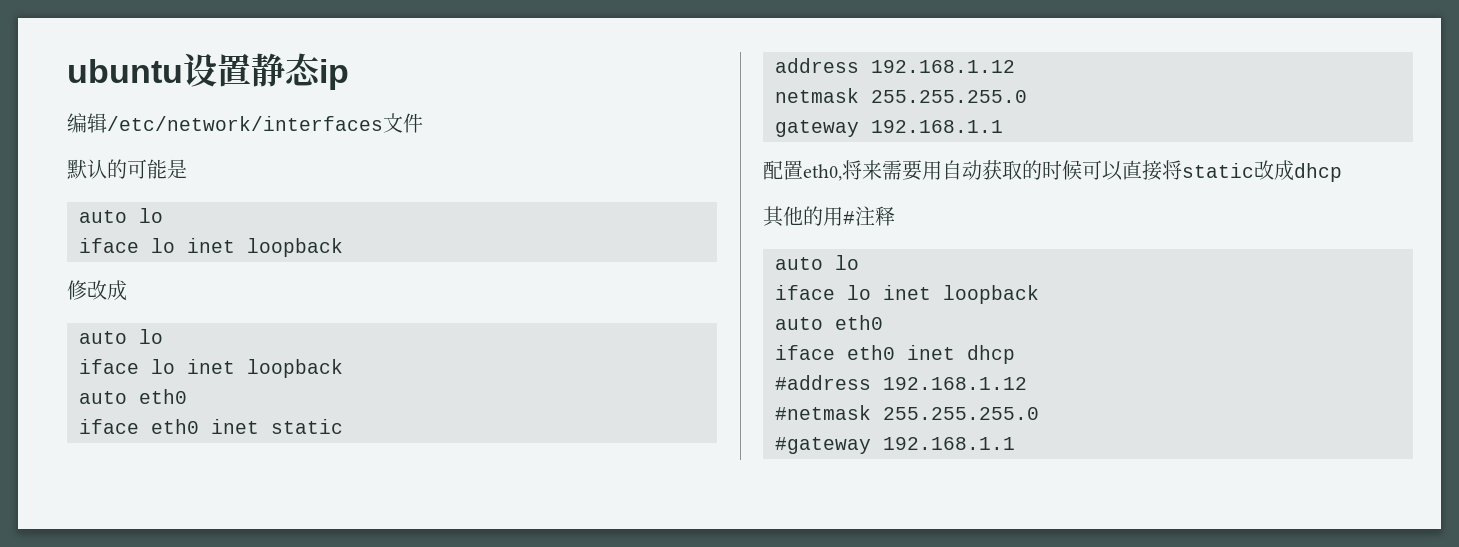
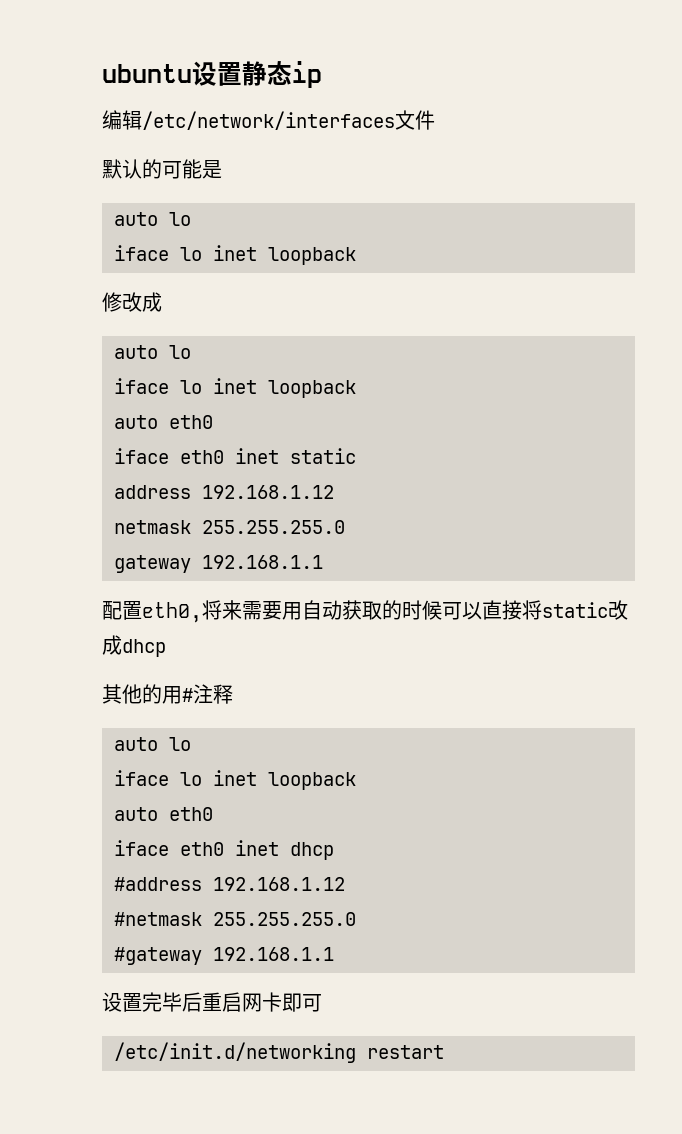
(1015, 443) none -> [102,992,322,1012] [114,1042,444,1063] // 设置完毕后重启网卡即可 // /etc/init.d/networking restart

